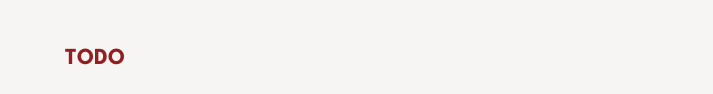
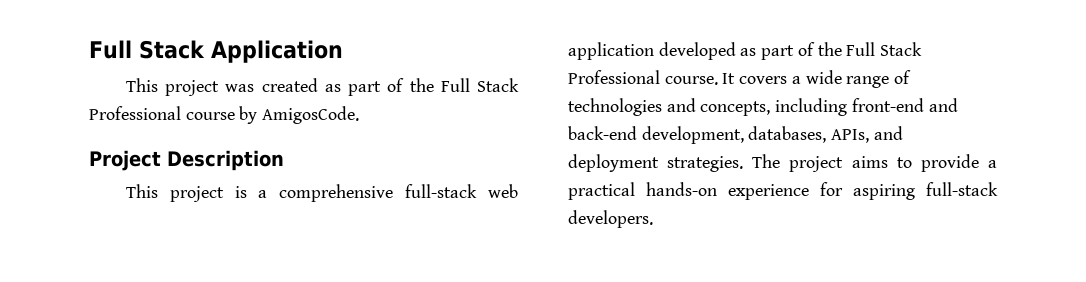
[65,48,125,65] TODO -> [89,40,343,63] [125,78,519,96] [89,106,360,124] [89,150,284,171] [125,184,518,202] [568,42,923,60] [568,70,912,88] [568,98,958,116] [568,126,903,144] [568,154,998,172] [568,182,998,200] [568,210,653,228] Full Stack Application // This project was created as part of the Full Stack Professional course by AmigosCode. // Project Description // This project is a comprehensive full-stack web application developed as part of the Full Stack Professional course. It covers a wide range of technologies and concepts, including front-end and back-end development, databases, APIs, and deployment strategies. The project aims to provide a practical hands-on experience for aspiring full-stack developers.

